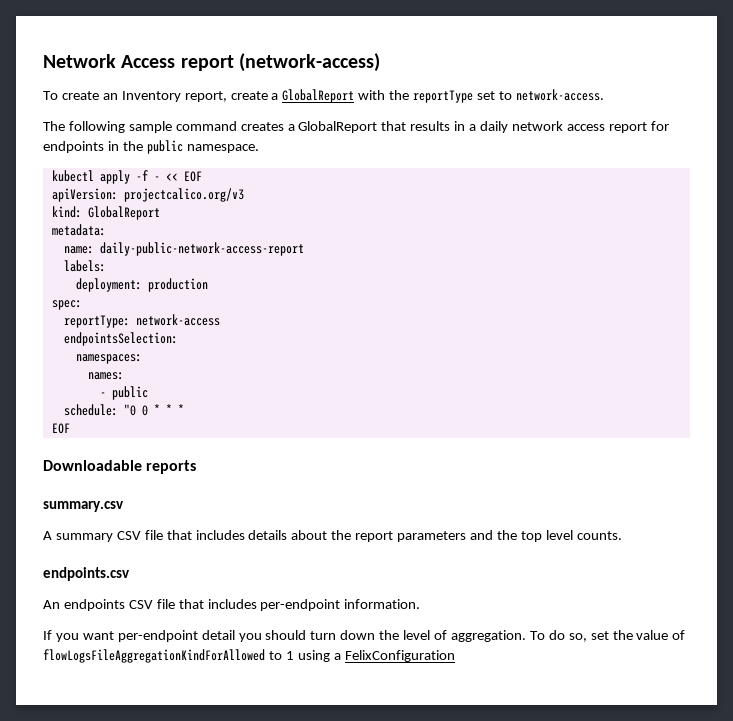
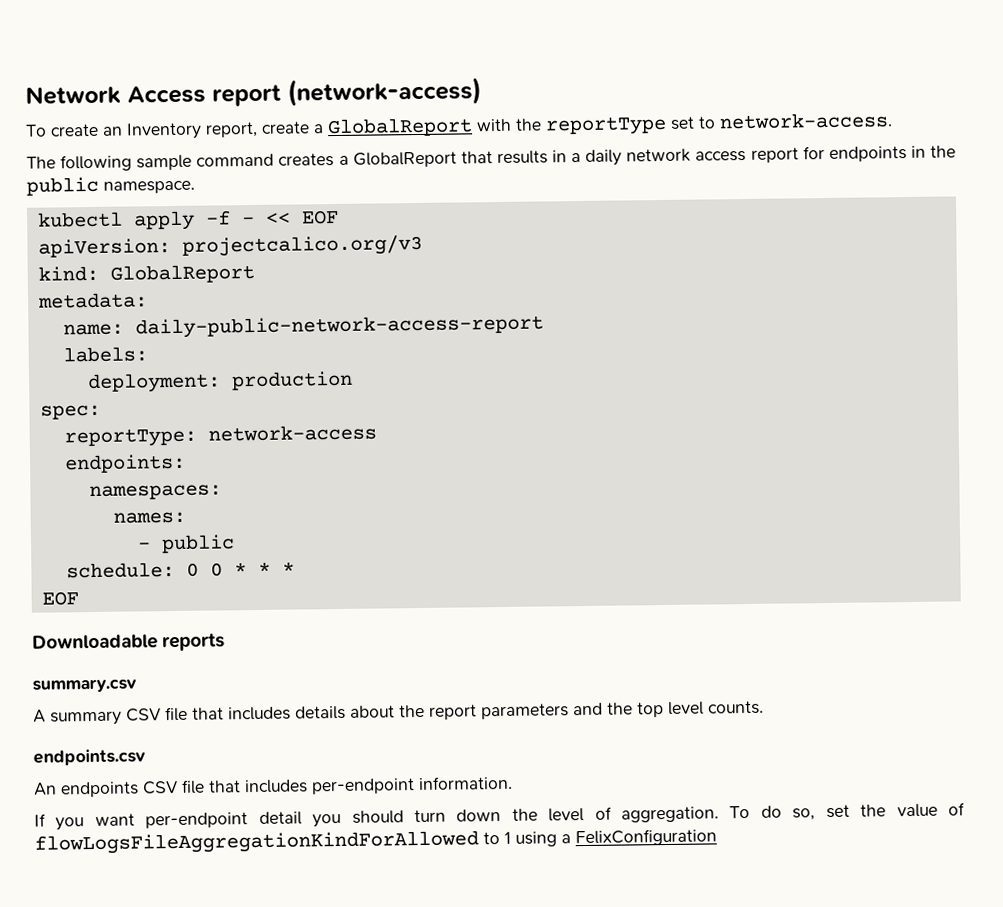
[63,332,178,346] endpointsSelection: -> [63,453,186,474] endpoints:
[123,404,136,416] "0 -> [185,562,199,577] 0

